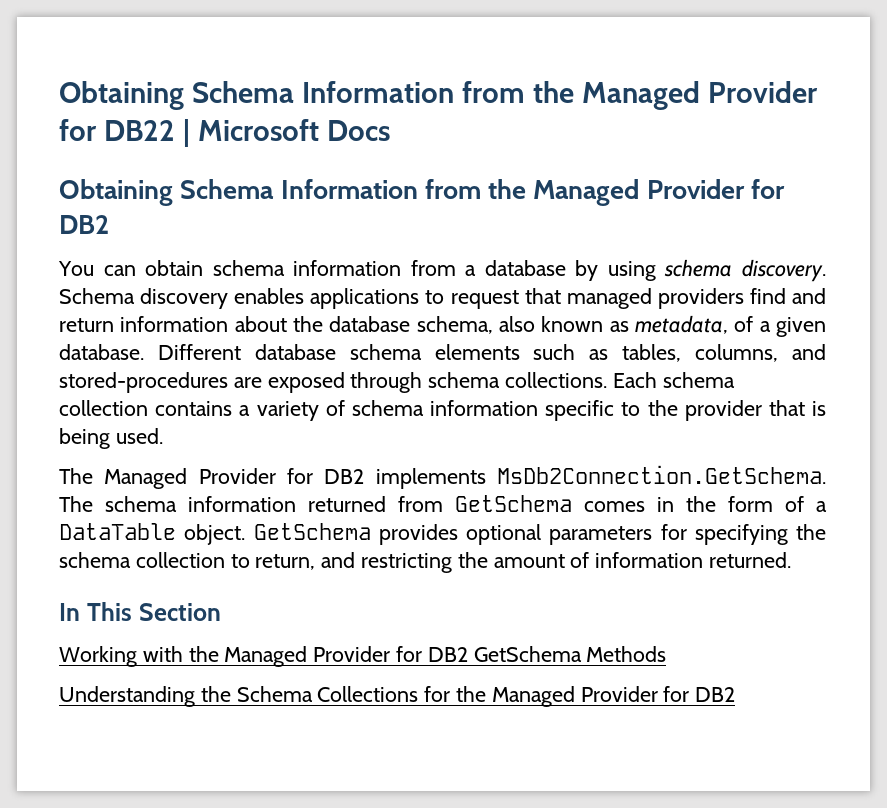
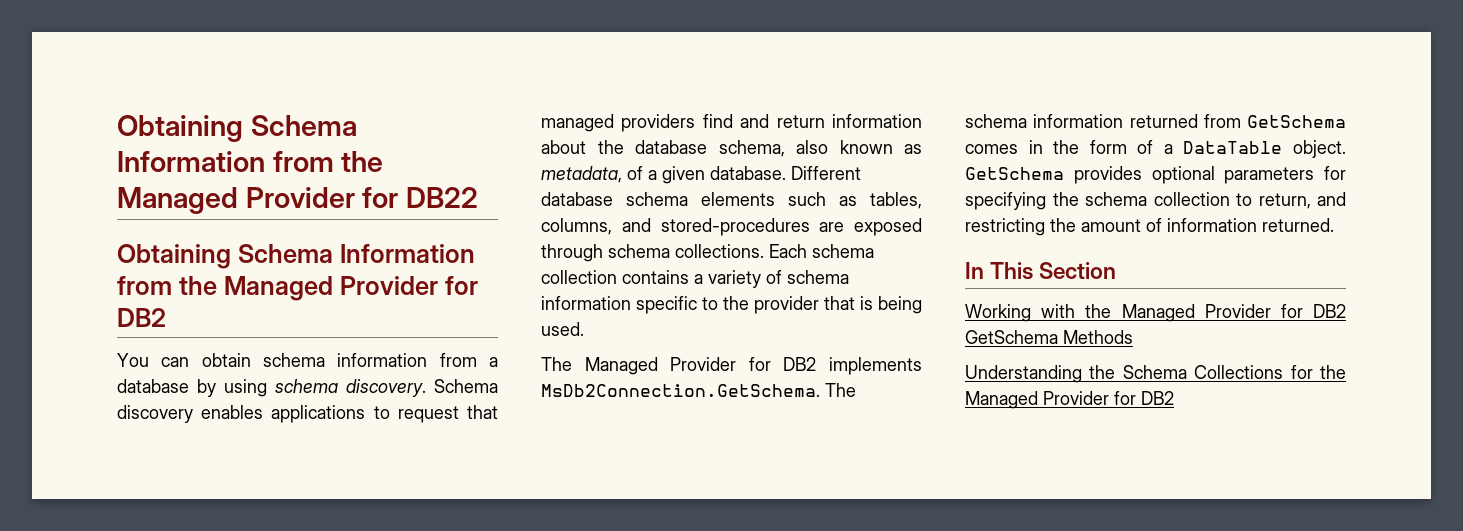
[182,119,390,147] | Microsoft Docs -> (479, 197) none

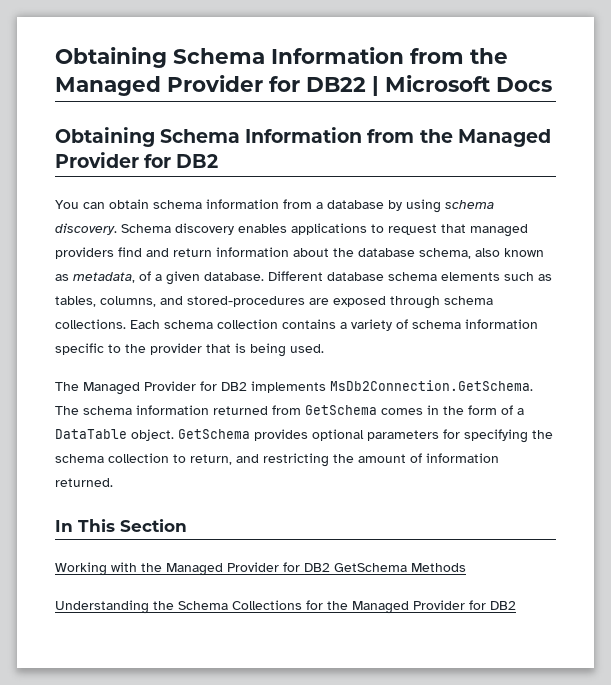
(479, 197) none -> [372,75,552,96] | Microsoft Docs

